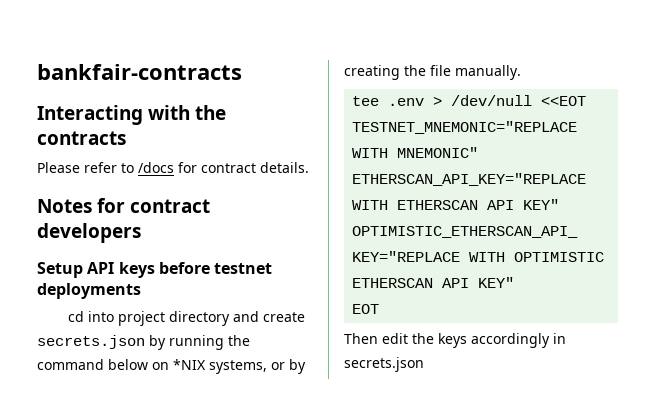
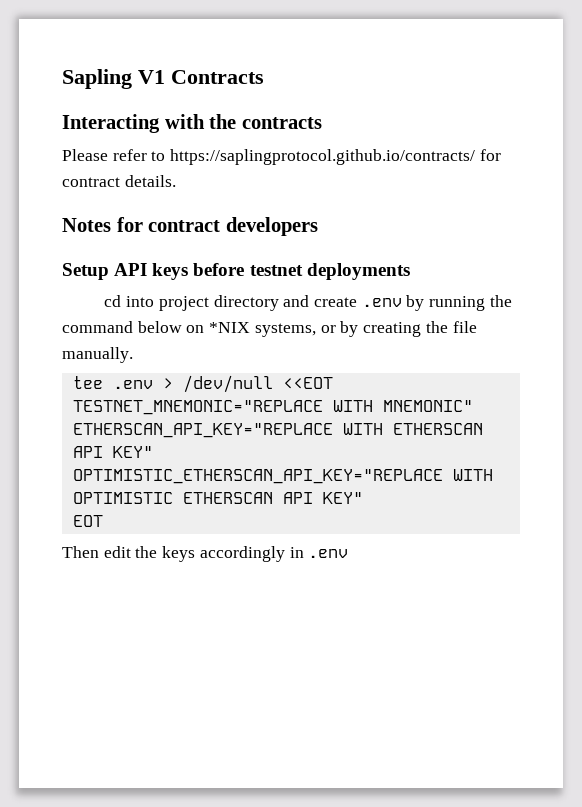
[37,64,242,80] bankfair-contracts -> [62,69,264,89] Sapling V1 Contracts
[138,162,174,173] /docs -> [170,149,476,165] https://saplingprotocol.github.io/contracts/
[37,335,145,349] secrets.json -> [361,298,402,307] .env
[344,357,424,372] secrets.json -> [308,549,349,558] .env

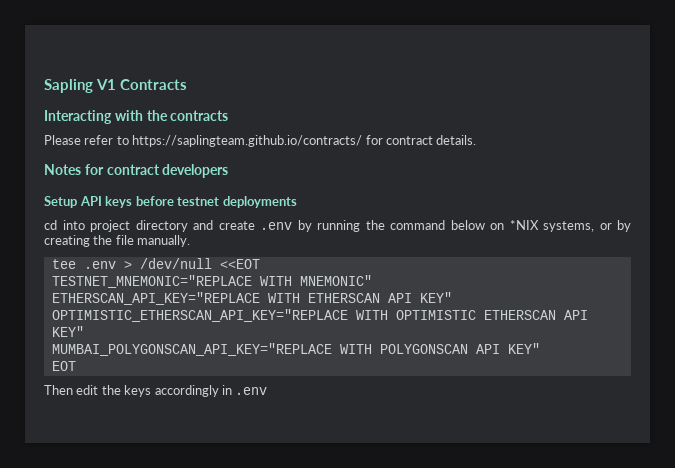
[170,149,476,165] https://saplingprotocol.github.io/contracts/ -> [132,135,363,147] https://saplingteam.github.io/contracts/
(363, 498) none -> [51,343,540,356] // MUMBAI_POLYGONSCAN_API_KEY="REPLACE WITH POLYGONSCAN API KEY"

